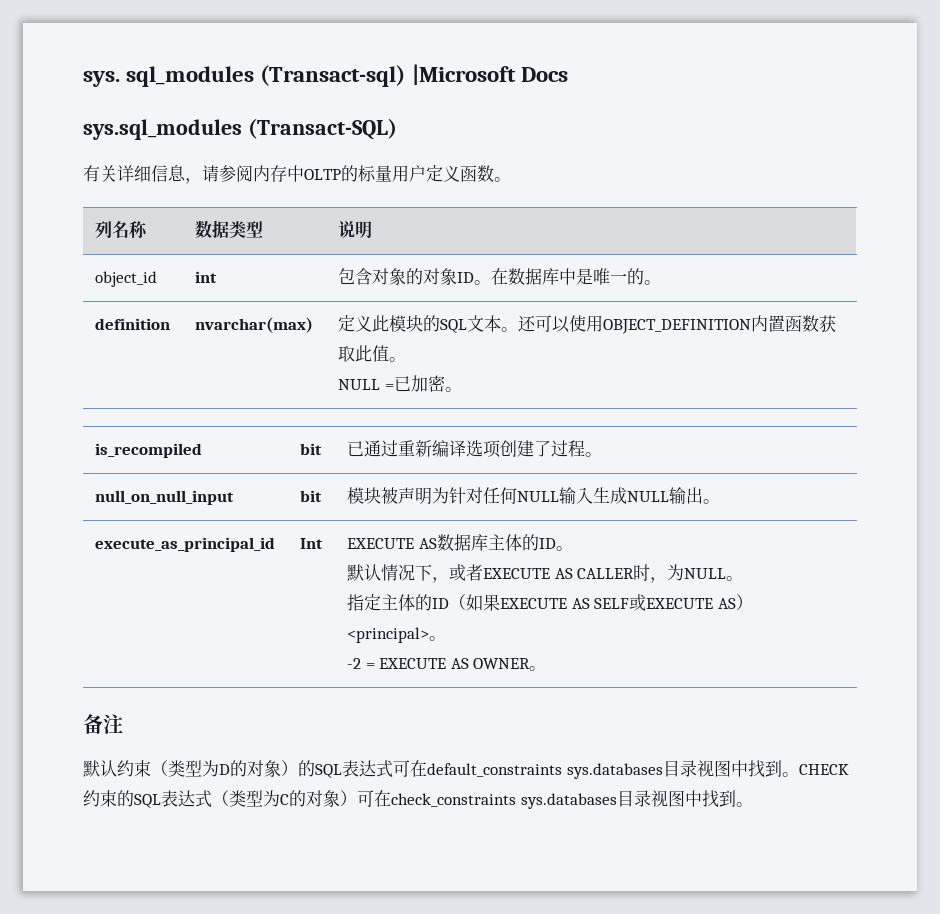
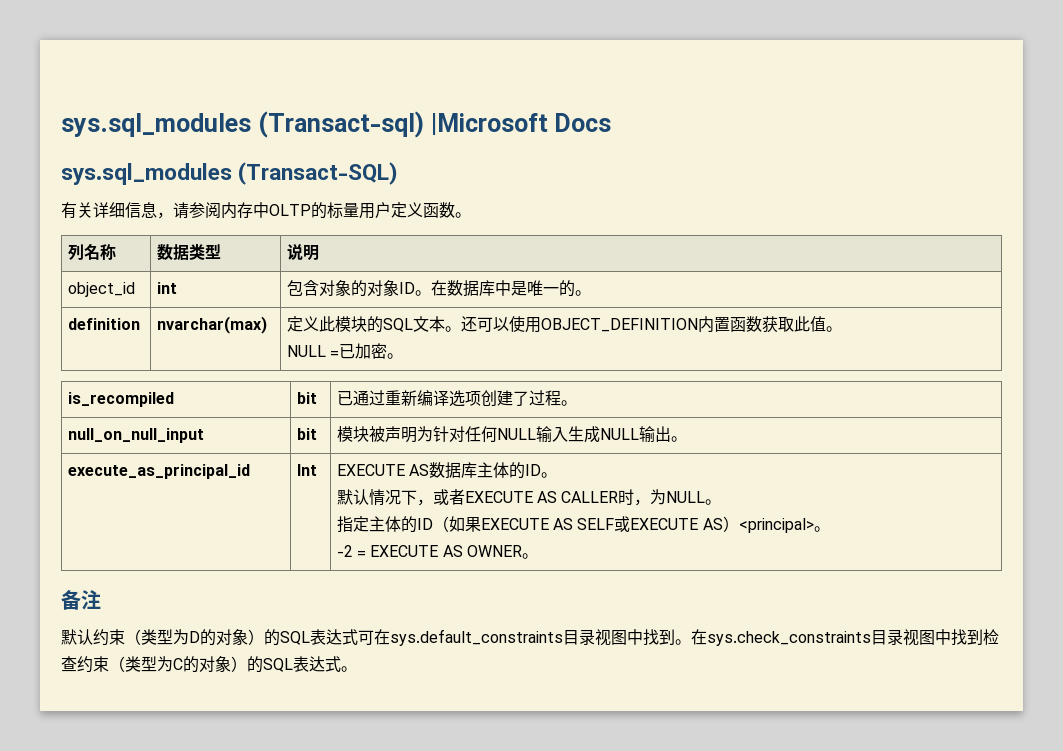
[83,66,255,87] sys. sql_modules -> [61,113,251,137] sys.sql_modules
[427,760,849,779] [83,790,212,808] default_constraints sys.databases目录视图中找到。CHECK约束的SQL表达式 -> [390,629,999,646] [61,656,109,673] sys.default_constraints目录视图中找到。在sys.check_constraints目录视图中找到检查约束
[357,790,736,809] 可在check_constraints sys.databases目录视图中找到 -> [247,656,341,673] 的SQL表达式

